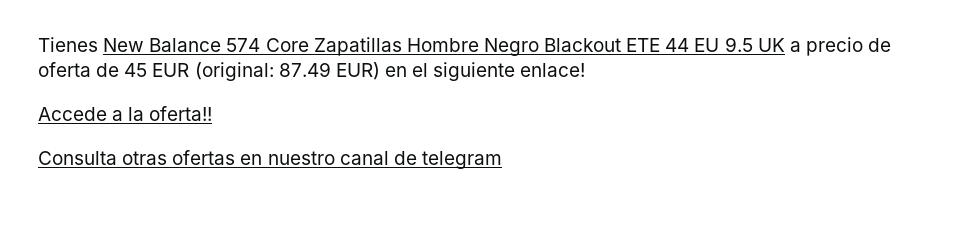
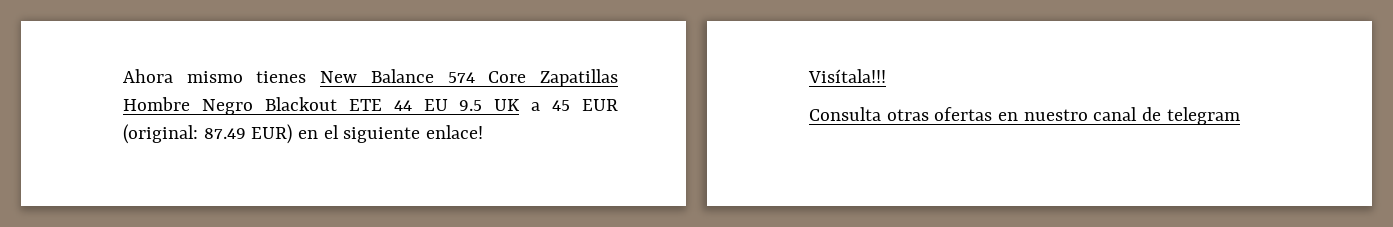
[38,37,98,52] Tienes -> [123,69,307,83] Ahora mismo tienes
[805,37,892,56] [38,62,120,77] precio de oferta de -> (541, 106) none
[38,106,213,121] Accede a la oferta!! -> [808,69,886,83] Visítala!!!

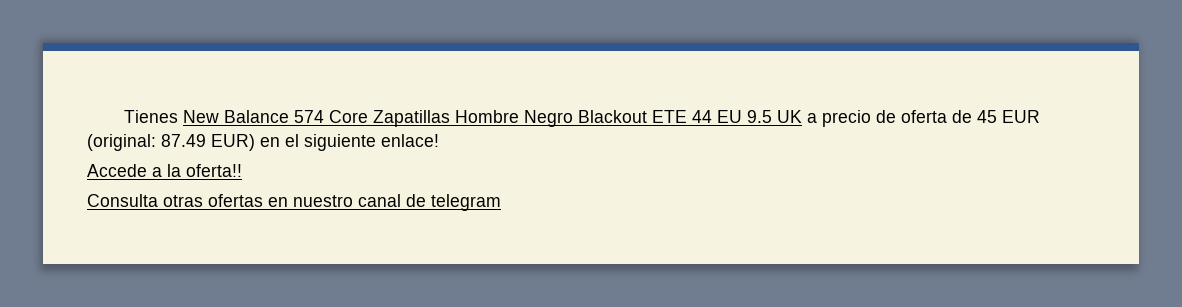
[123,69,307,83] Ahora mismo tienes -> [124,110,179,123] Tienes
(541, 106) none -> [822,110,973,127] precio de oferta de
[808,69,886,83] Visítala!!! -> [87,164,242,177] Accede a la oferta!!

